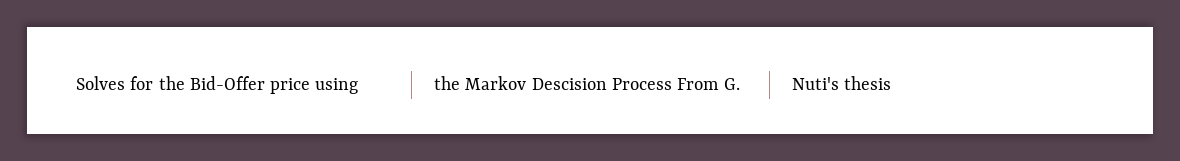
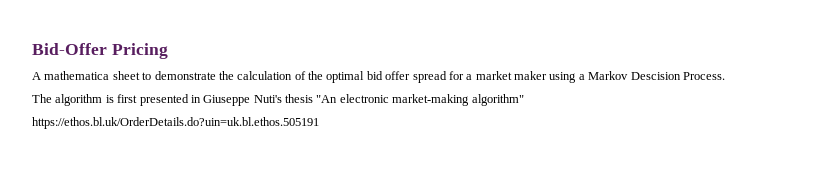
[76,76,892,94] Solves for the Bid-Offer price using the Markov Descision Process From G. Nuti's thesis -> [32,43,168,59] [32,71,725,83] [32,94,524,106] [32,117,319,129] Bid-Offer Pricing // A mathematica sheet to demonstrate the calculation of the optimal bid offer spread for a market maker using a Markov Descision Process. // The algorithm is first presented in Giuseppe Nuti's thesis "An electronic market-making algorithm" // https://ethos.bl.uk/OrderDetails.do?uin=uk.bl.ethos.505191

